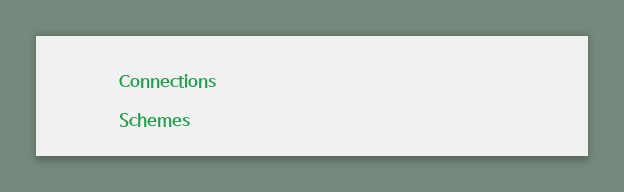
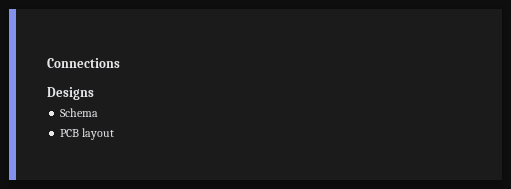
[119,113,190,127] Schemes -> [47,87,94,100] [60,108,99,117] [60,128,115,140] Designs // Schema // PCB layout

